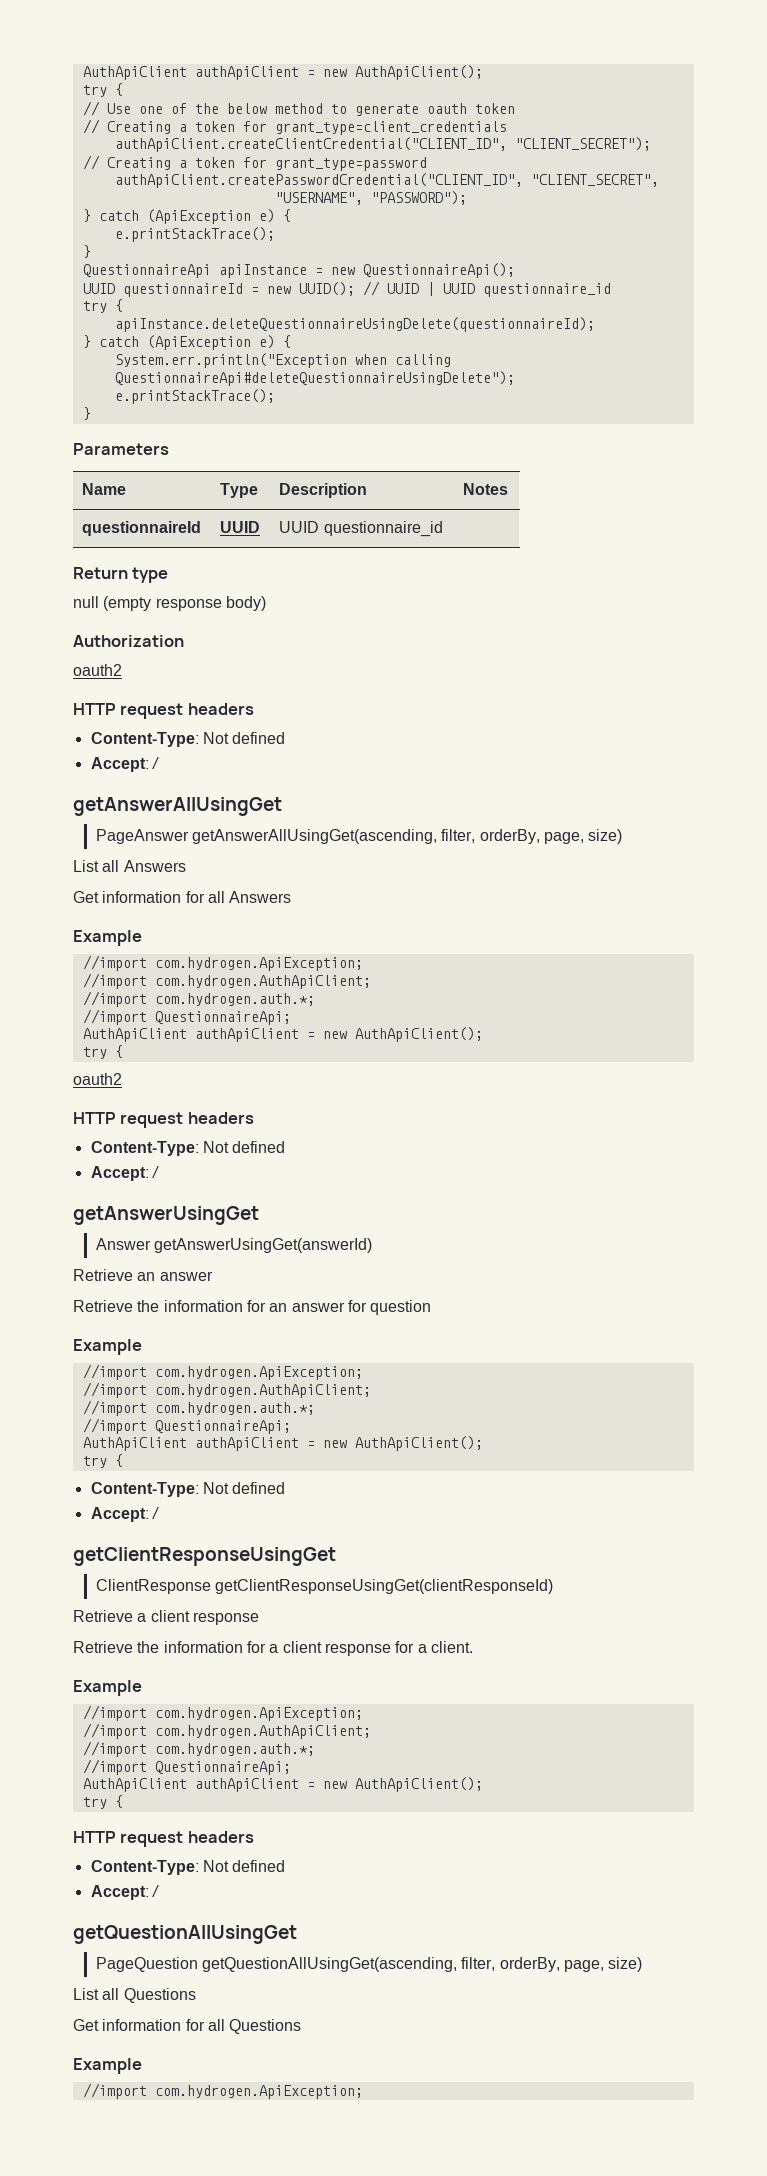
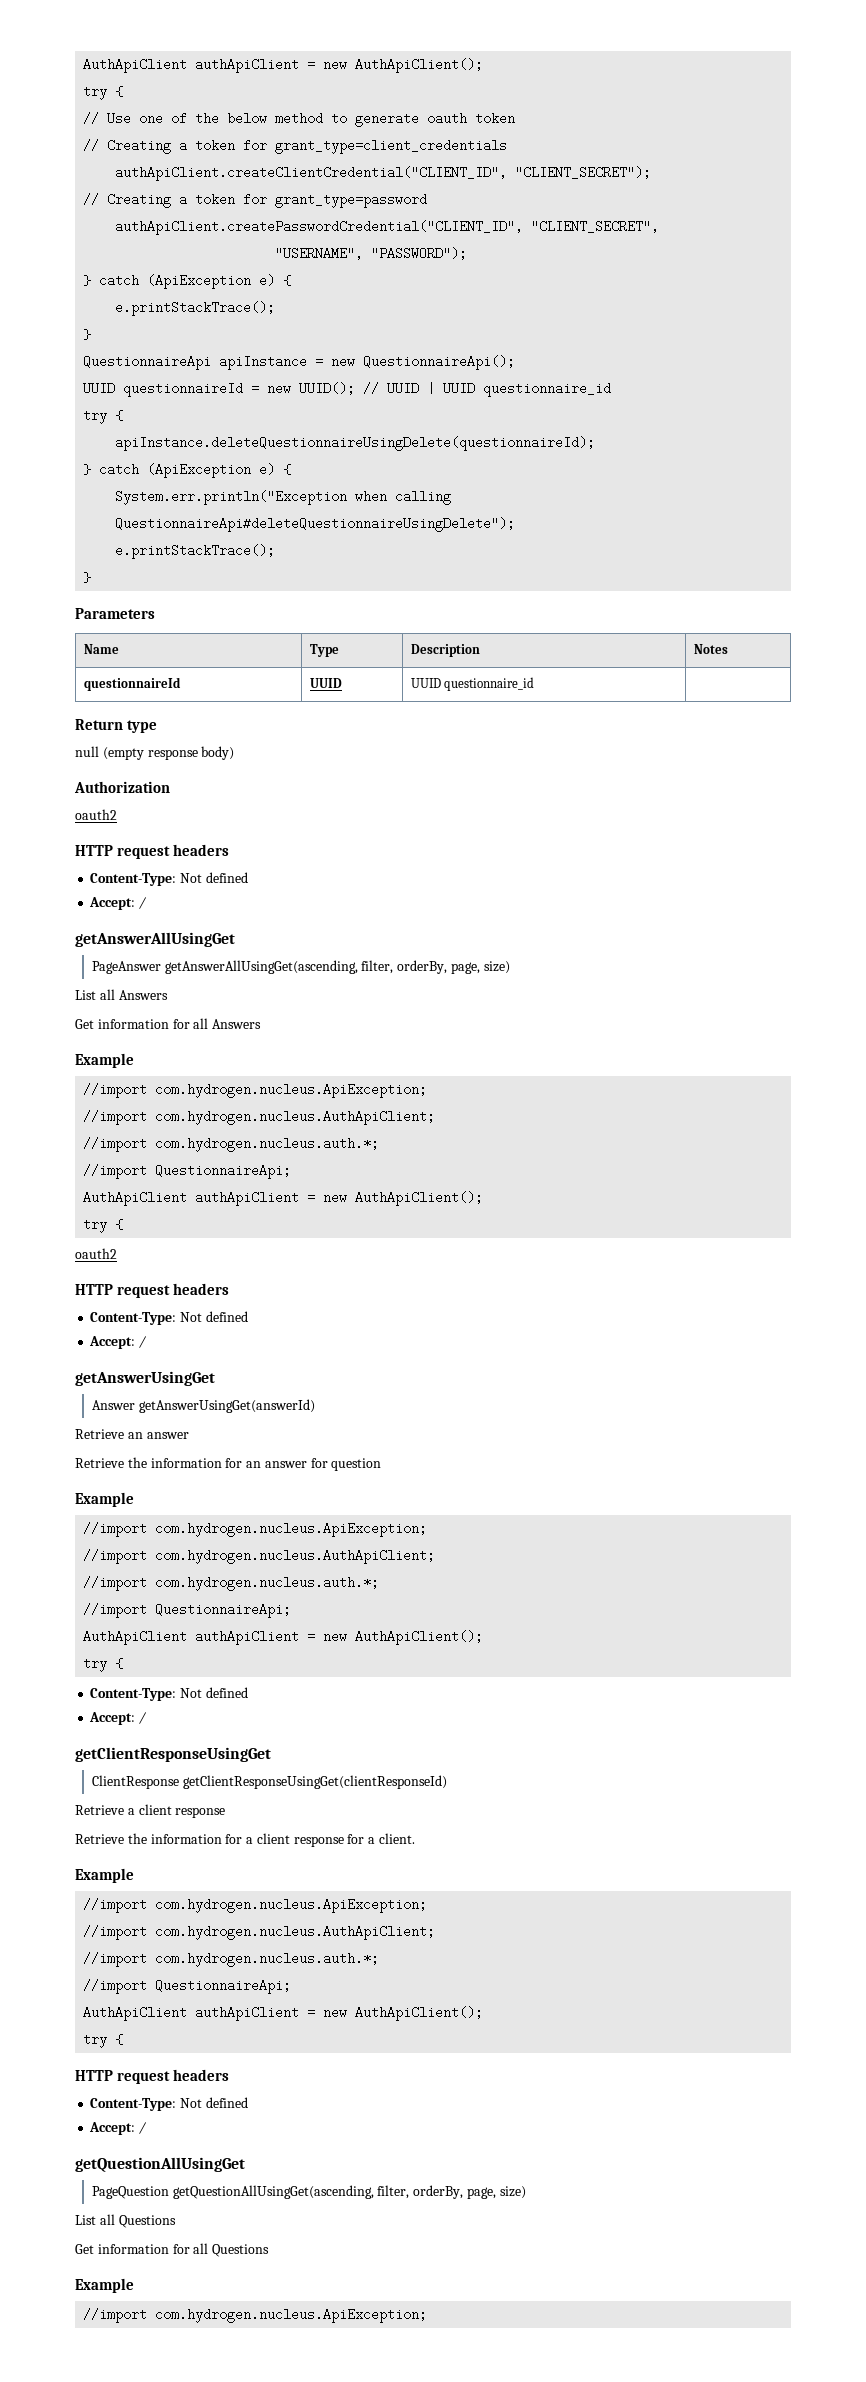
[154,957,363,971] [82,973,371,989] [82,991,315,1007] com.hydrogen.ApiException; // //import com.hydrogen.AuthApiClient; // //import com.hydrogen.auth.*; -> [155,1083,428,1098] [83,1110,436,1125] [83,1137,380,1152] com.hydrogen.nucleus.ApiException; // //import com.hydrogen.nucleus.AuthApiClient; // //import com.hydrogen.nucleus.auth.*;
[154,1366,363,1380] [82,1382,371,1398] [82,1400,315,1416] com.hydrogen.ApiException; // //import com.hydrogen.AuthApiClient; // //import com.hydrogen.auth.*; -> [155,1522,428,1537] [83,1549,436,1564] [83,1576,380,1591] com.hydrogen.nucleus.ApiException; // //import com.hydrogen.nucleus.AuthApiClient; // //import com.hydrogen.nucleus.auth.*;
[154,1707,363,1721] [82,1723,371,1739] [82,1741,315,1757] com.hydrogen.ApiException; // //import com.hydrogen.AuthApiClient; // //import com.hydrogen.auth.*; -> [155,1898,428,1913] [83,1925,436,1940] [83,1952,380,1967] com.hydrogen.nucleus.ApiException; // //import com.hydrogen.nucleus.AuthApiClient; // //import com.hydrogen.nucleus.auth.*;
[154,2085,363,2099] com.hydrogen.ApiException; -> [155,2308,428,2323] com.hydrogen.nucleus.ApiException;

